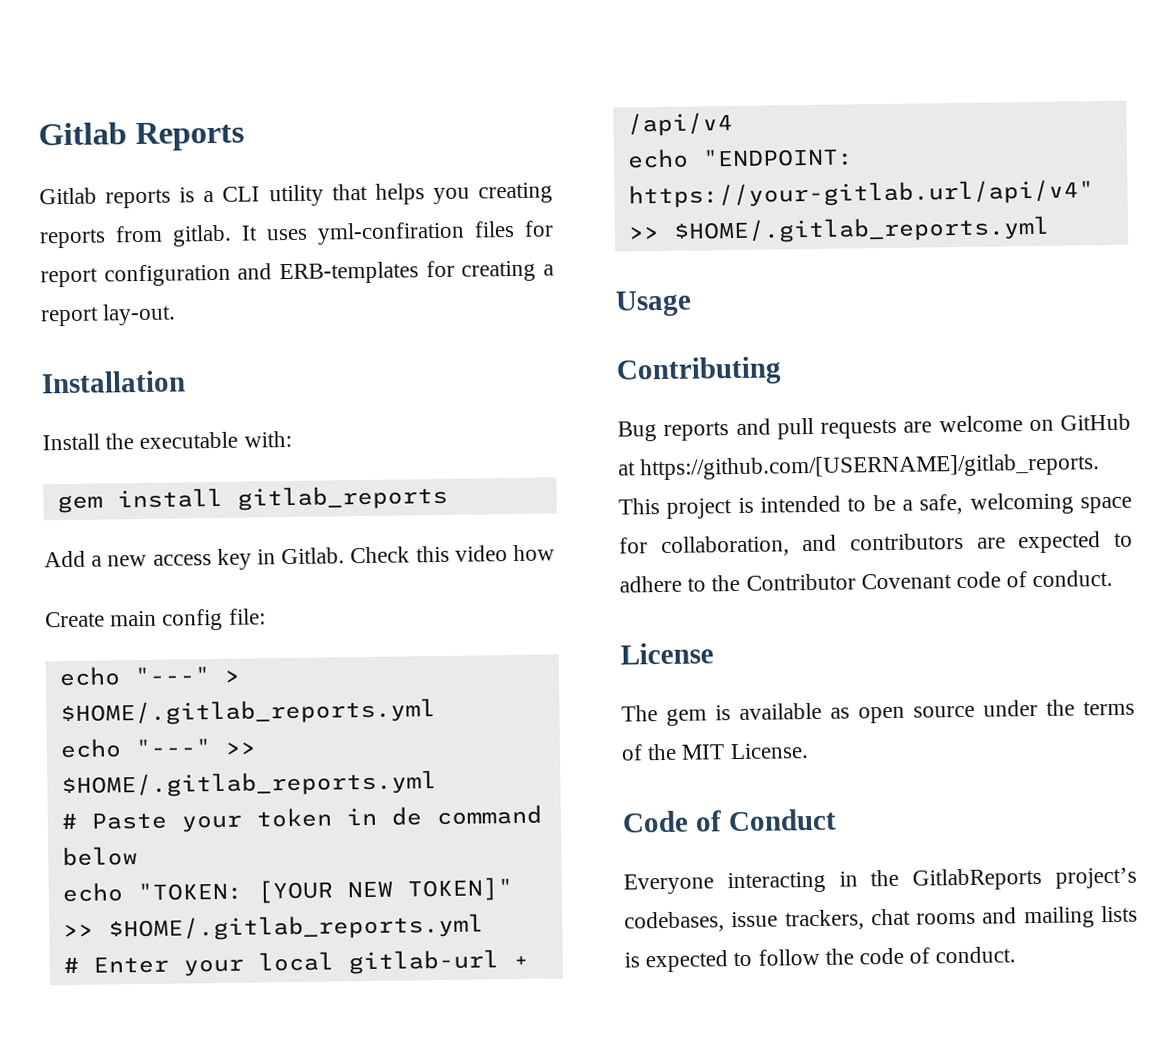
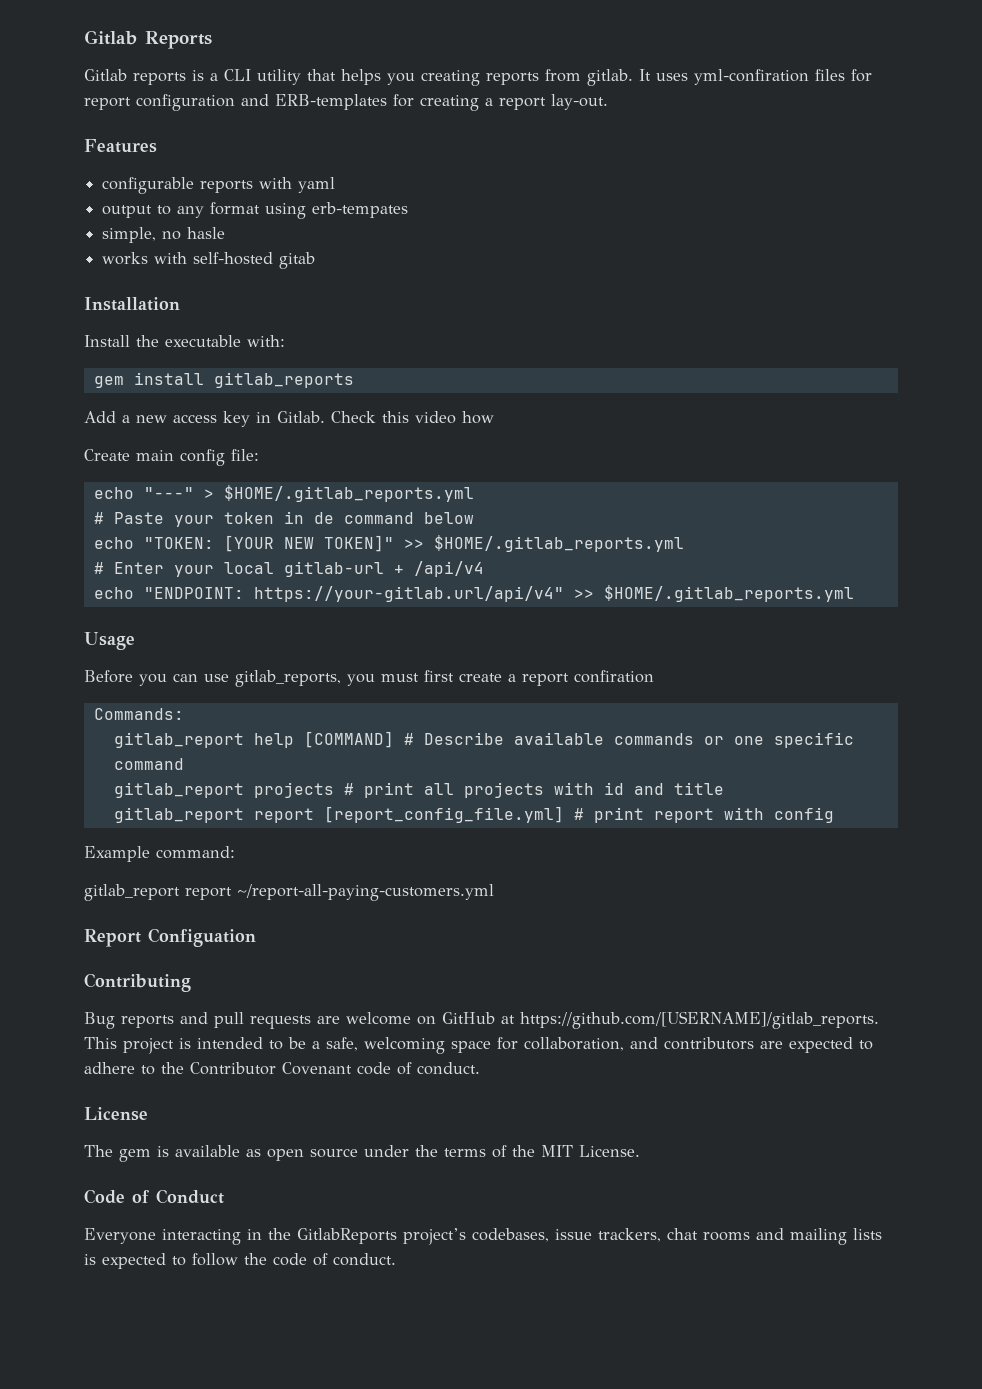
(177, 314) none -> [84,139,157,153] [102,177,336,194] [102,202,409,219] [102,227,226,243] [102,252,316,269] // Features // configurable reports with yaml // output to any format using erb-tempates // simple, no hasle // works with self-hosted gitab
[59,738,256,759] [60,770,437,799] // echo "---" >> $HOME/.gitlab_reports.yml -> (474, 493) none
(692, 303) none -> [84,670,654,687] [93,708,184,720] [113,731,854,748] [113,758,184,770] [113,782,724,798] [113,806,834,823] [84,846,235,862] [84,884,494,901] [84,928,256,947] // Before you can use gitlab_reports, you must first create a report confiration // Commands: // gitlab_report help [COMMAND] # Describe available commands or one specific command // gitlab_report projects # print all projects with id and title // gitlab_report report [report_config_file.yml] # print report with config // Example command: // gitlab_report report ~/report-all-paying-customers.yml // Report Configuation

